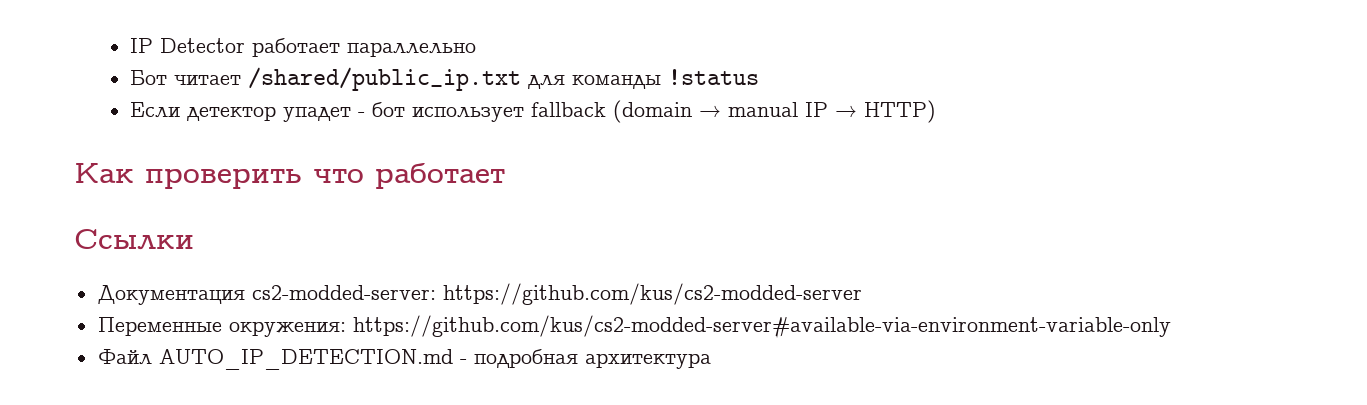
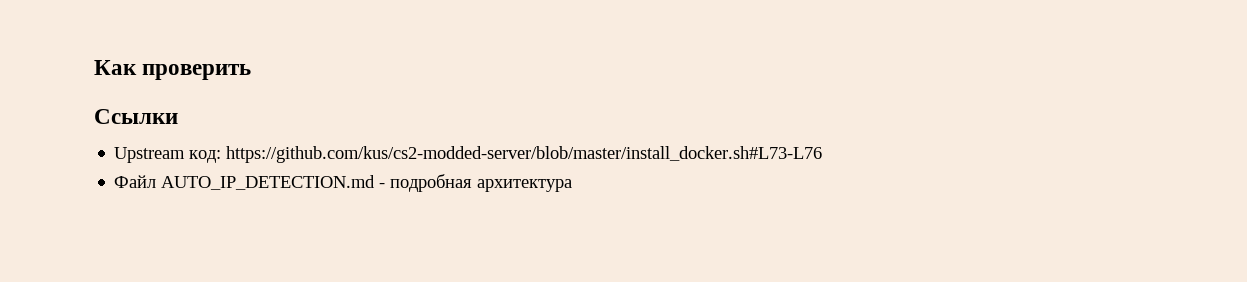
[130,38,477,57] [130,67,760,91] [130,100,937,123] IP Detector работает параллельно // Бот читает /shared/public_ip.txt для команды !status // Если детектор упадет - бот использует fallback (domain → manual IP → HTTP) // -> (94, 67) none
[313,163,505,189] что работает -> (252, 72) none
[97,283,862,305] [97,315,1171,339] Документация cs2-modded-server: https://github.com/kus/cs2-modded-server // Переменные окружения: https://github.com/kus/cs2-modded-server#available-via-environment-variable-only -> [114,146,823,163] Upstream код: https://github.com/kus/cs2-modded-server/blob/master/install_docker.sh#L73-L76

